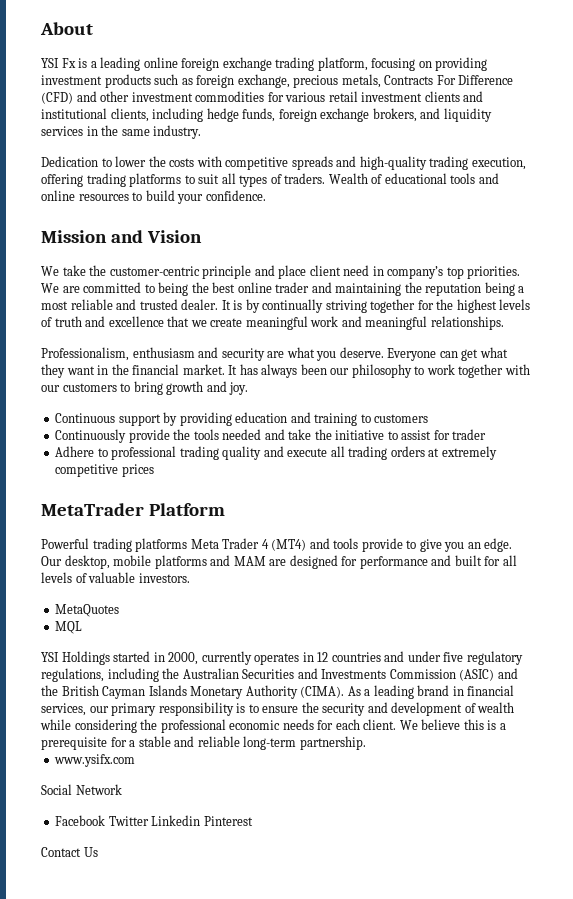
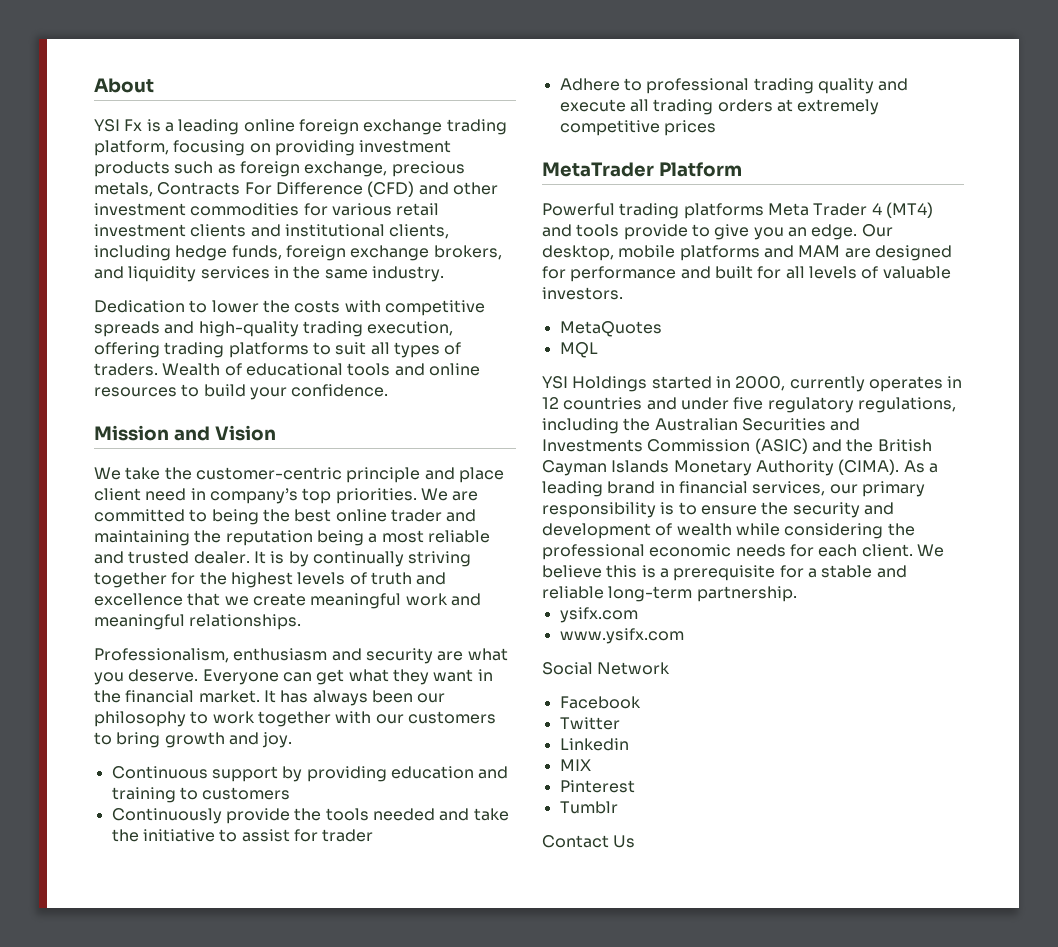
(366, 743) none -> [559,607,638,623] // ysifx.com
(106, 820) none -> (641, 702) //
(149, 821) none -> (620, 723) //
(201, 820) none -> [559,759,591,771] // MIX //
(253, 821) none -> [559,801,618,814] // Tumblr

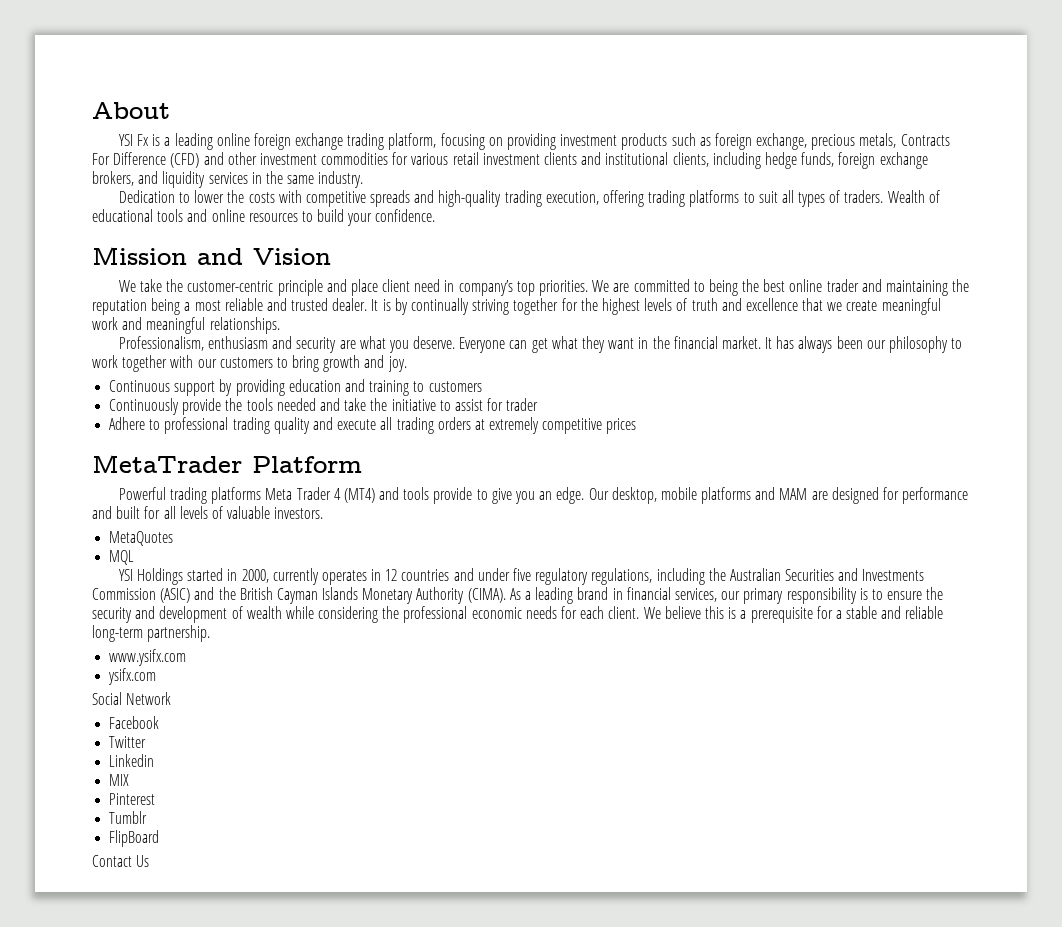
(797, 594) none -> [109,649,187,666] // www.ysifx.com
[559,628,684,644] // www.ysifx.com -> (157, 676) none
(618, 807) none -> [109,830,160,847] // FlipBoard

